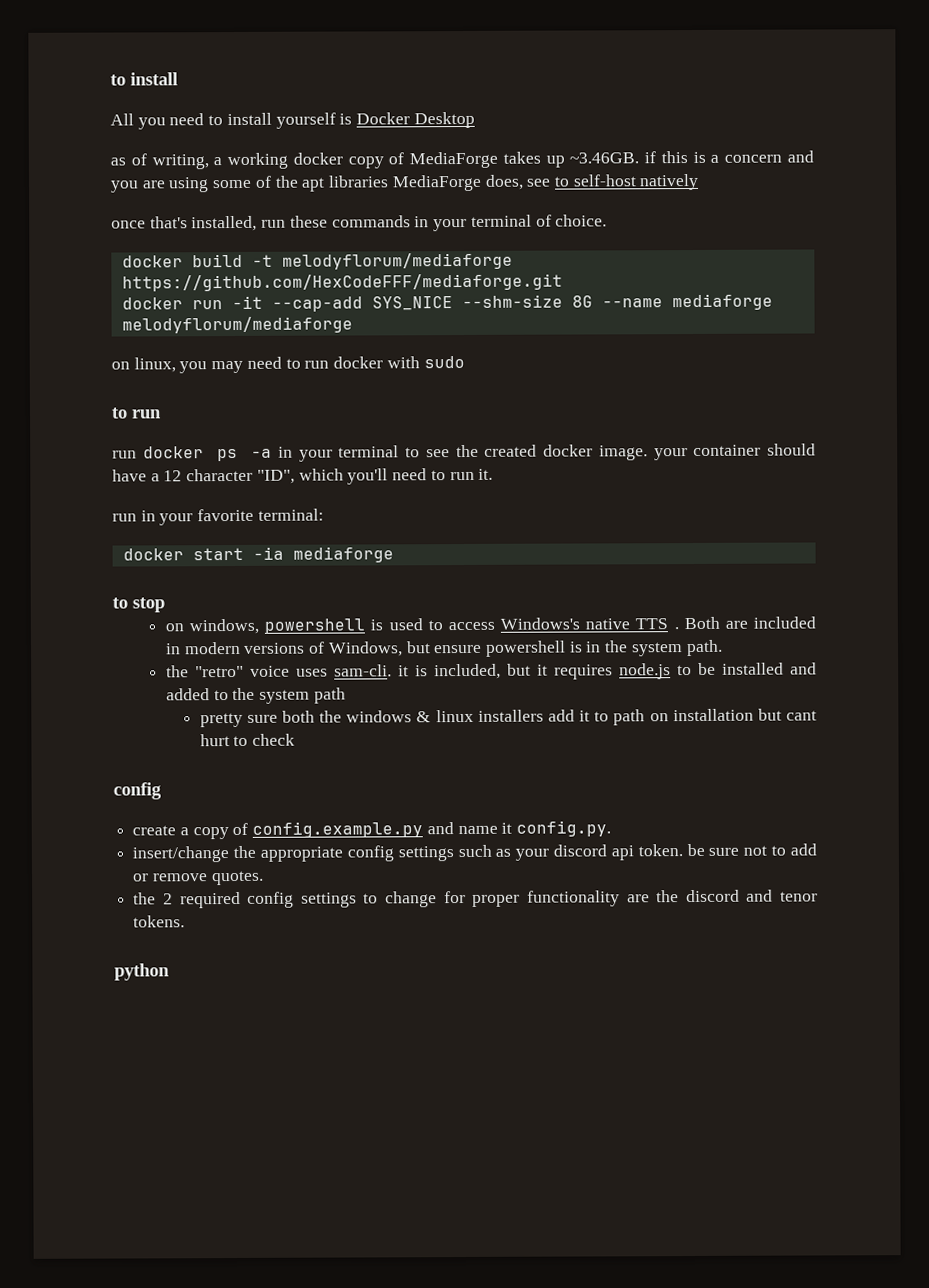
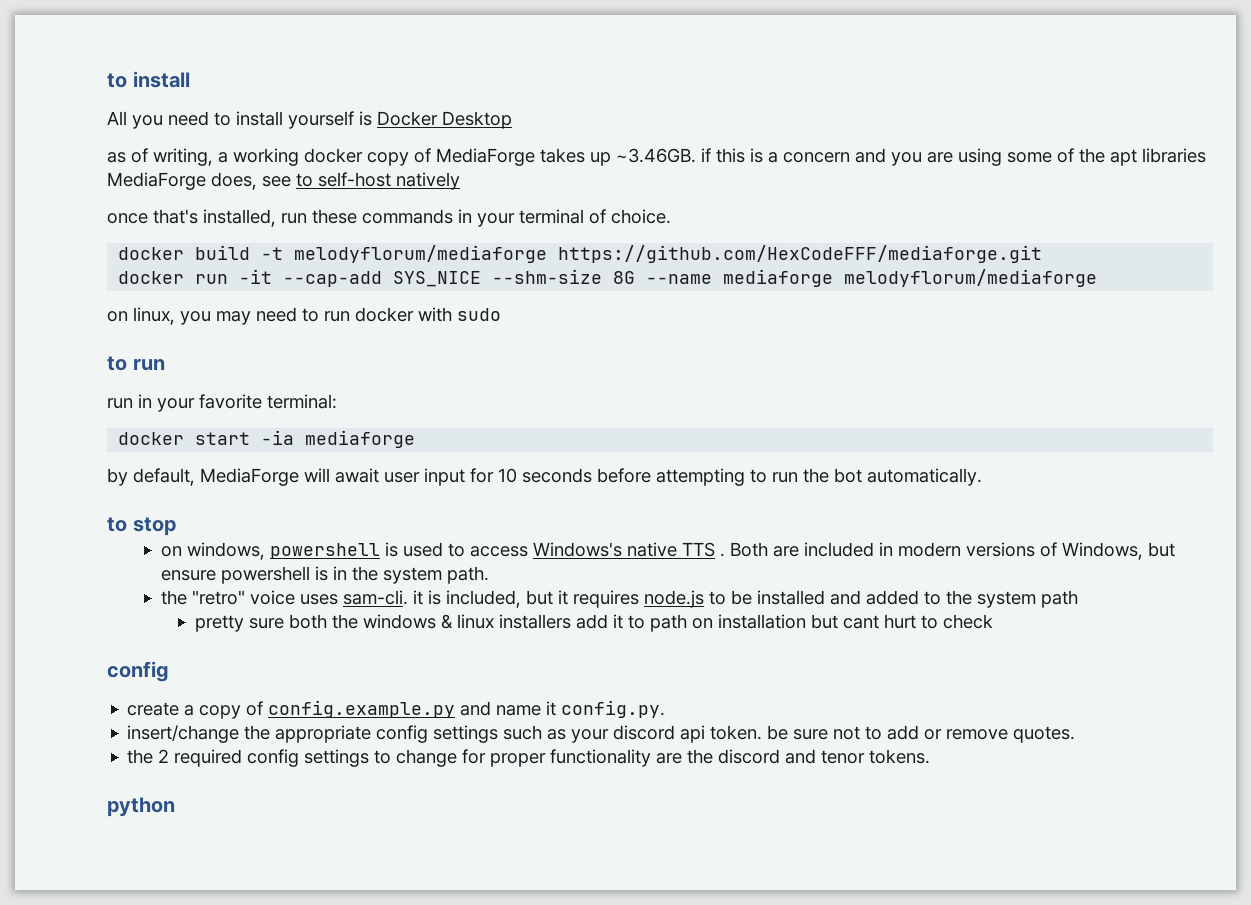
[112,443,816,462] [112,468,494,485] // run docker ps -a in your terminal to see the created docker image. your container should have a 12 character "ID", which you'll need to run it. -> (165, 364) none
(394, 554) none -> [107,468,982,486] // by default, MediaForge will await user input for 10 seconds before attempting to run the bot automatically.

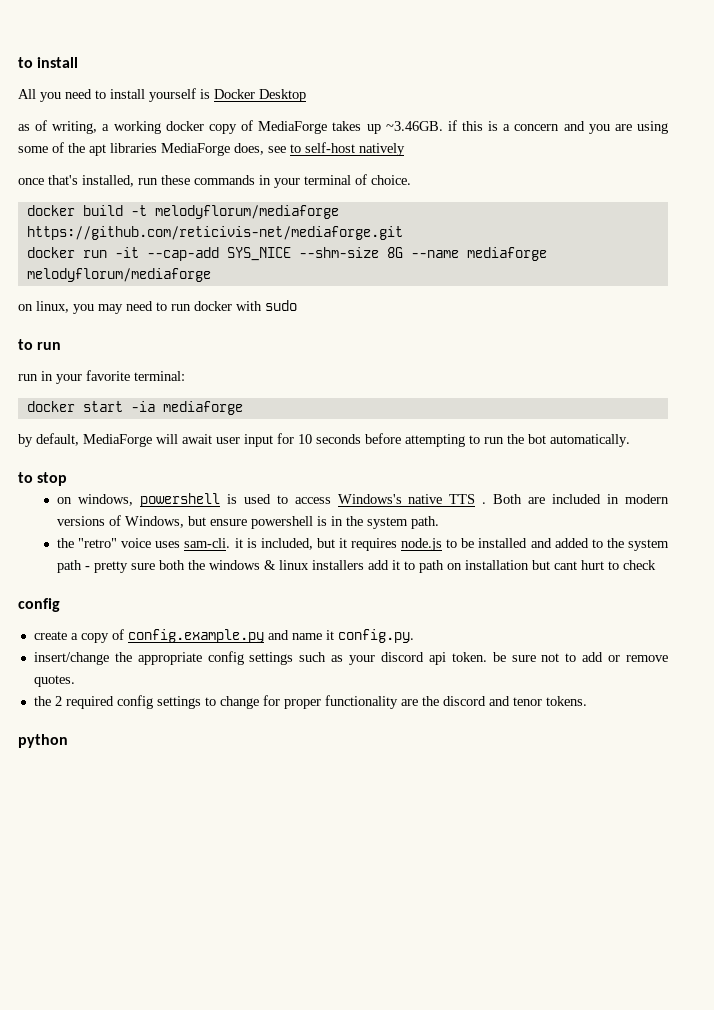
[558,245,1043,263] https://github.com/HexCodeFFF/mediaforge.git -> [26,226,403,240] https://github.com/reticivis-net/mediaforge.git
(1078, 599) // -> [84,566,90,570] -

